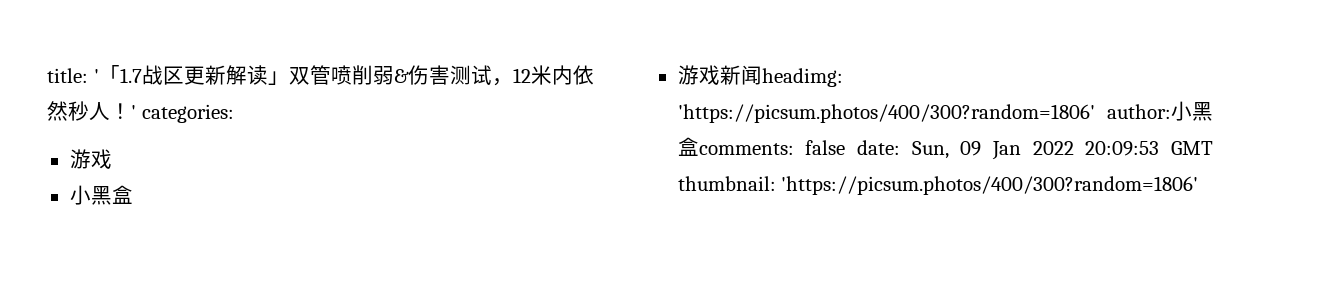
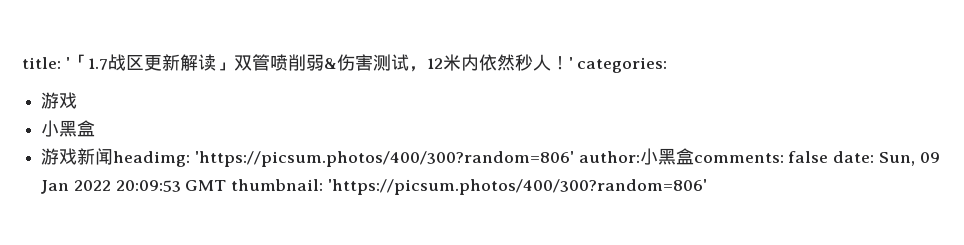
[677,104,1095,123] 'https://picsum.photos/400/300?random=1806' -> [194,151,574,167] 'https://picsum.photos/400/300?random=806'
[781,176,1199,195] 'https://picsum.photos/400/300?random=1806' -> [327,179,707,195] 'https://picsum.photos/400/300?random=806'

